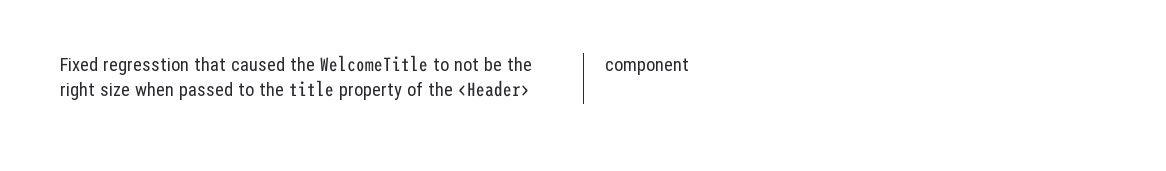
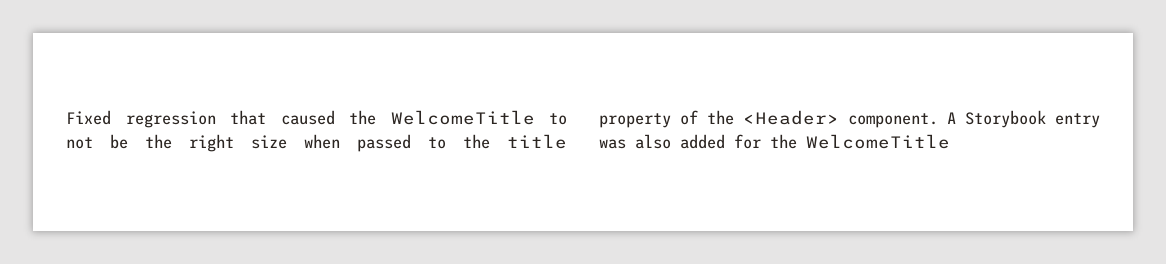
[102,58,189,75] regresstion -> [125,111,216,128] regression
[605,58,689,75] component -> [848,110,1100,128] [599,134,950,149] component. A Storybook entry was also added for the WelcomeTitle

